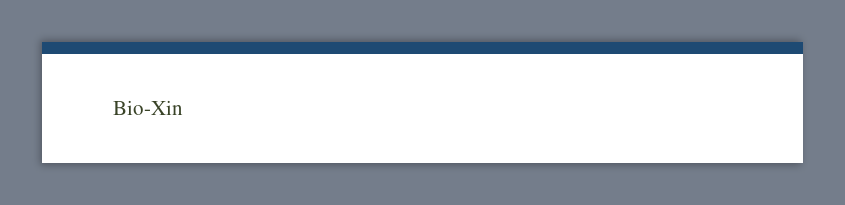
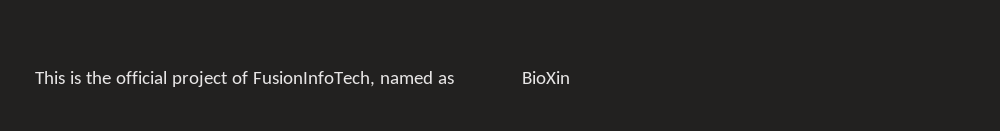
[113,100,183,115] Bio-Xin -> [35,71,570,87] This is the official project of FusionInfoTech, named as BioXin

